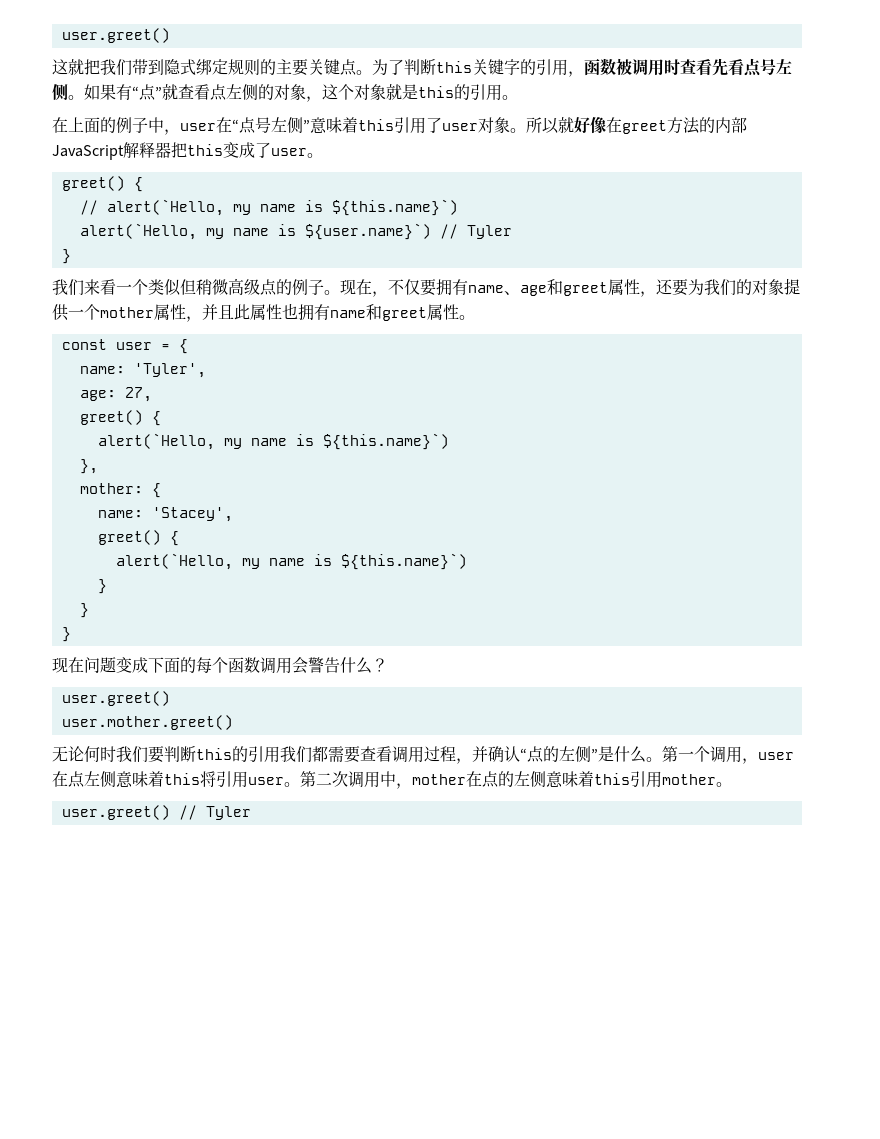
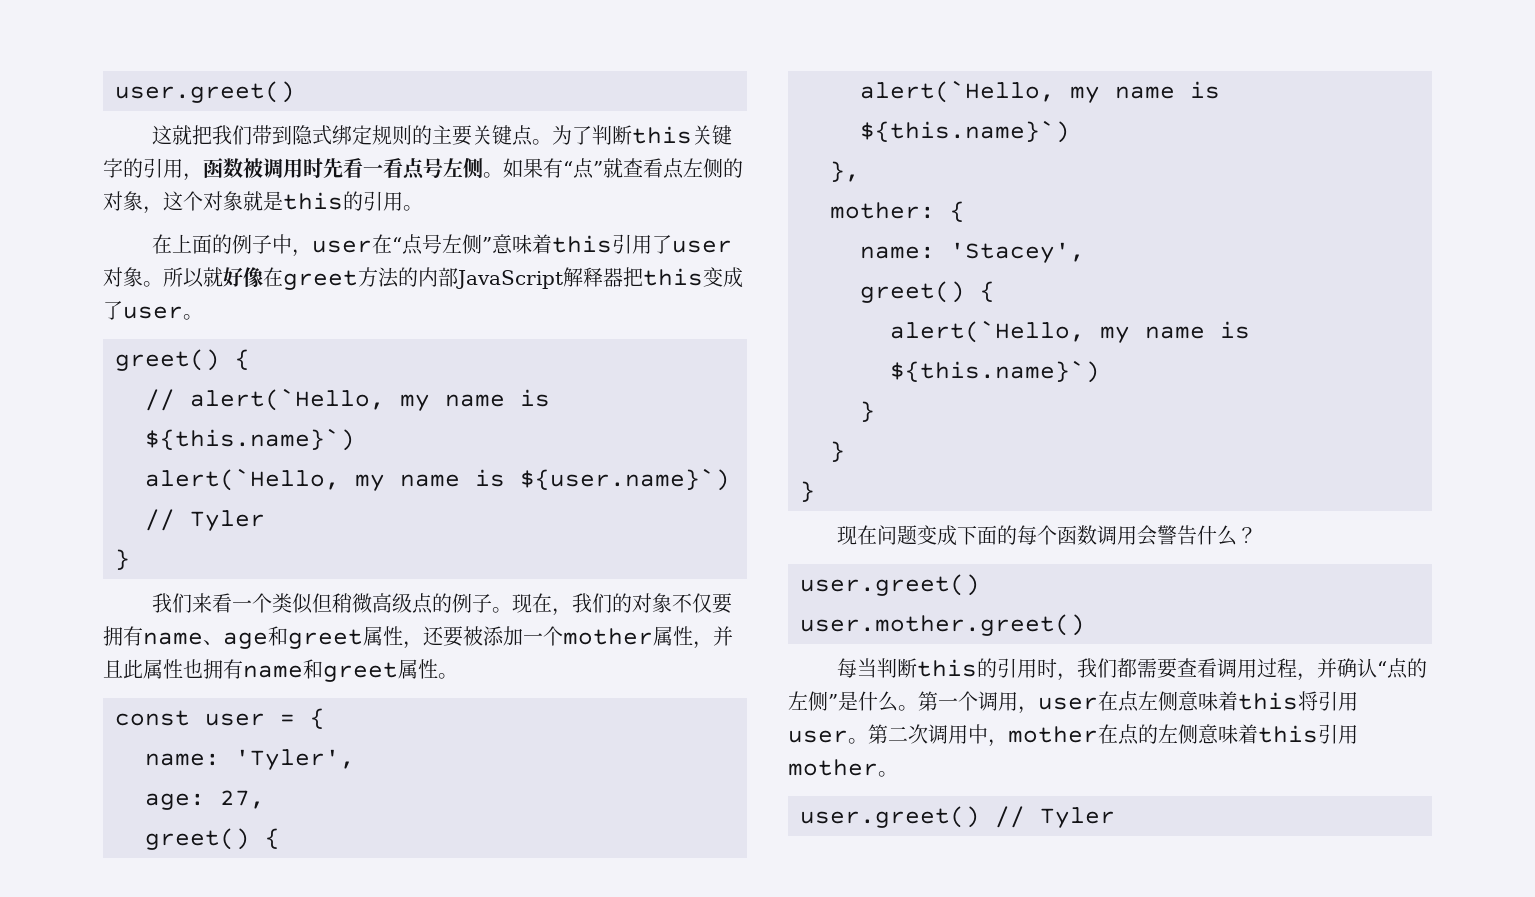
[680,58,728,76] 查看先 -> [323,158,383,178] 先看一
(388, 294) none -> [571,593,672,613] 我们的对象
[688,278,800,296] [52,304,69,321] 为我们的对象提供 -> [463,626,523,646] 被添加
[52,746,164,763] 无论何时我们要 -> [836,658,877,678] 每当
(280, 754) none -> [1036,658,1077,681] 时，

